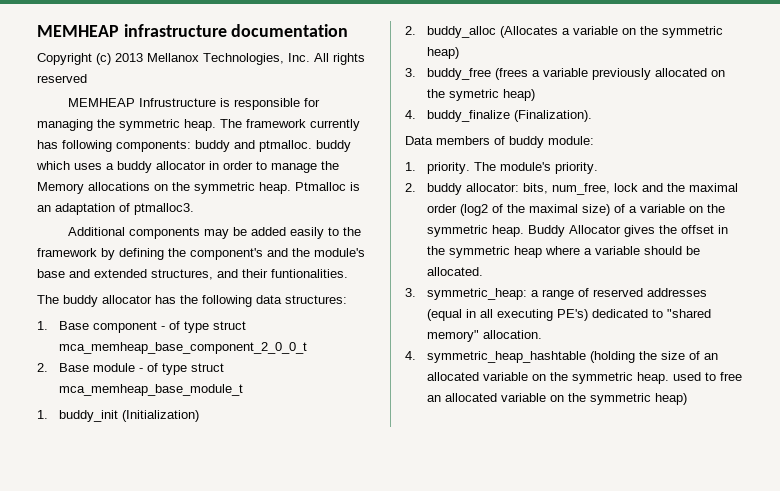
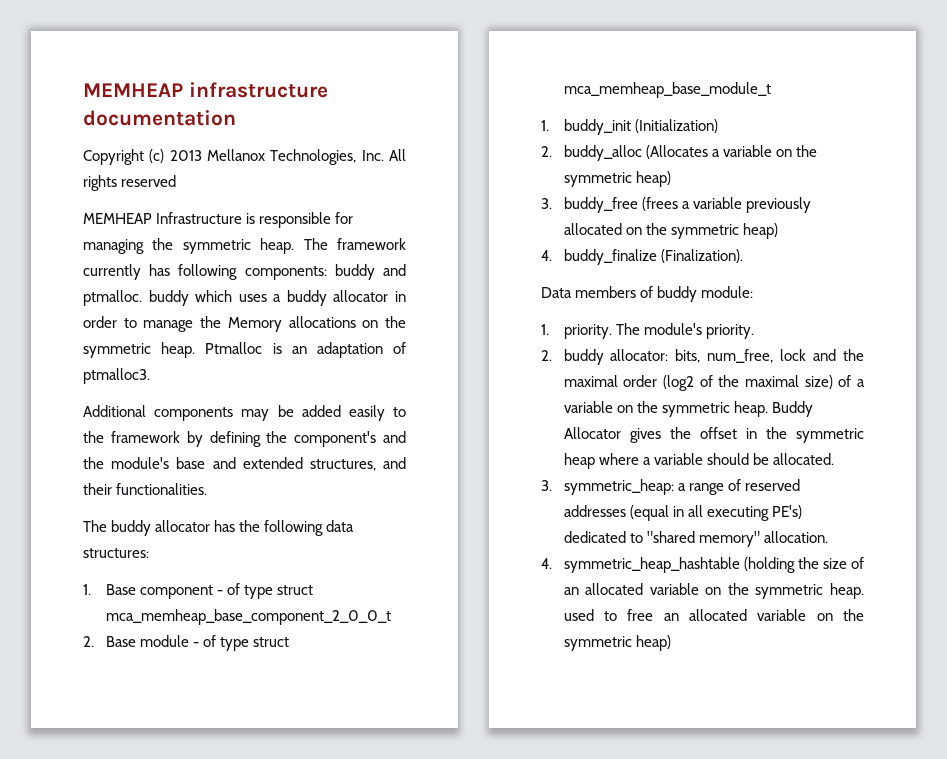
[139,98,217,107] Infrustructure -> [156,212,243,224] Infrastructure
[271,269,348,278] funtionalities. -> [116,483,208,495] functionalities.
[449,89,500,101] symetric -> [670,224,739,239] symmetric

